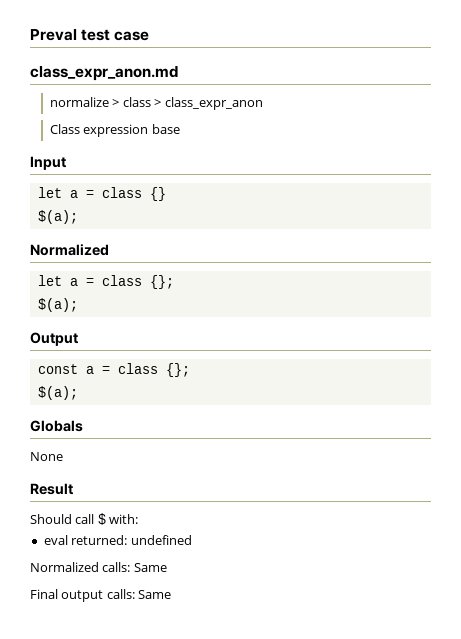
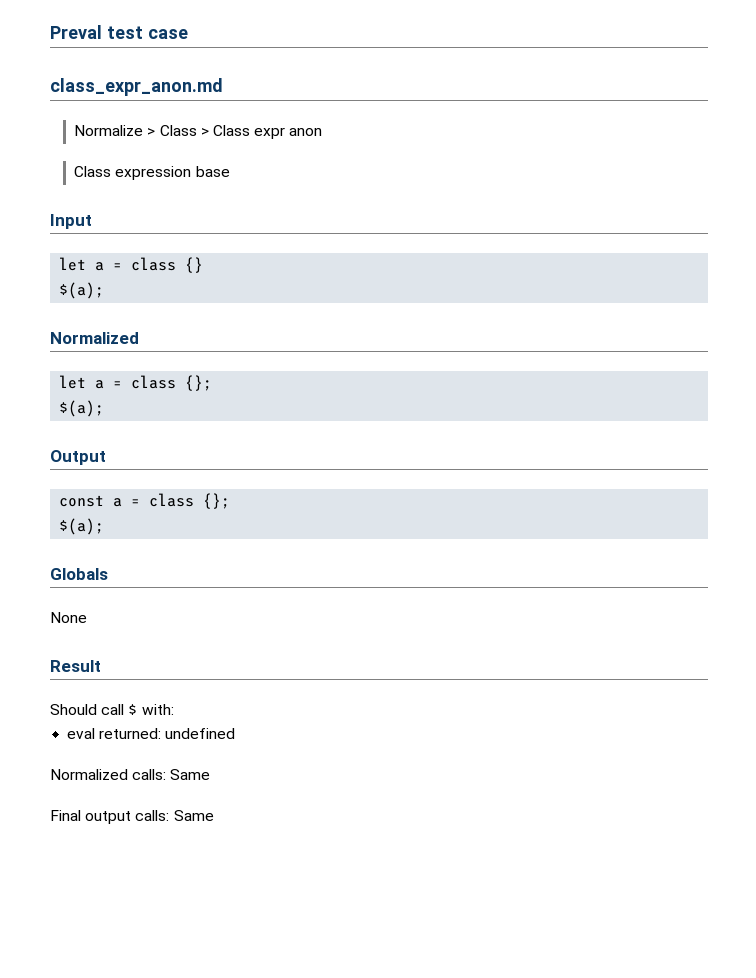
[49,97,263,110] normalize > class > class_expr_anon -> [74,125,323,139] Normalize > Class > Class expr anon

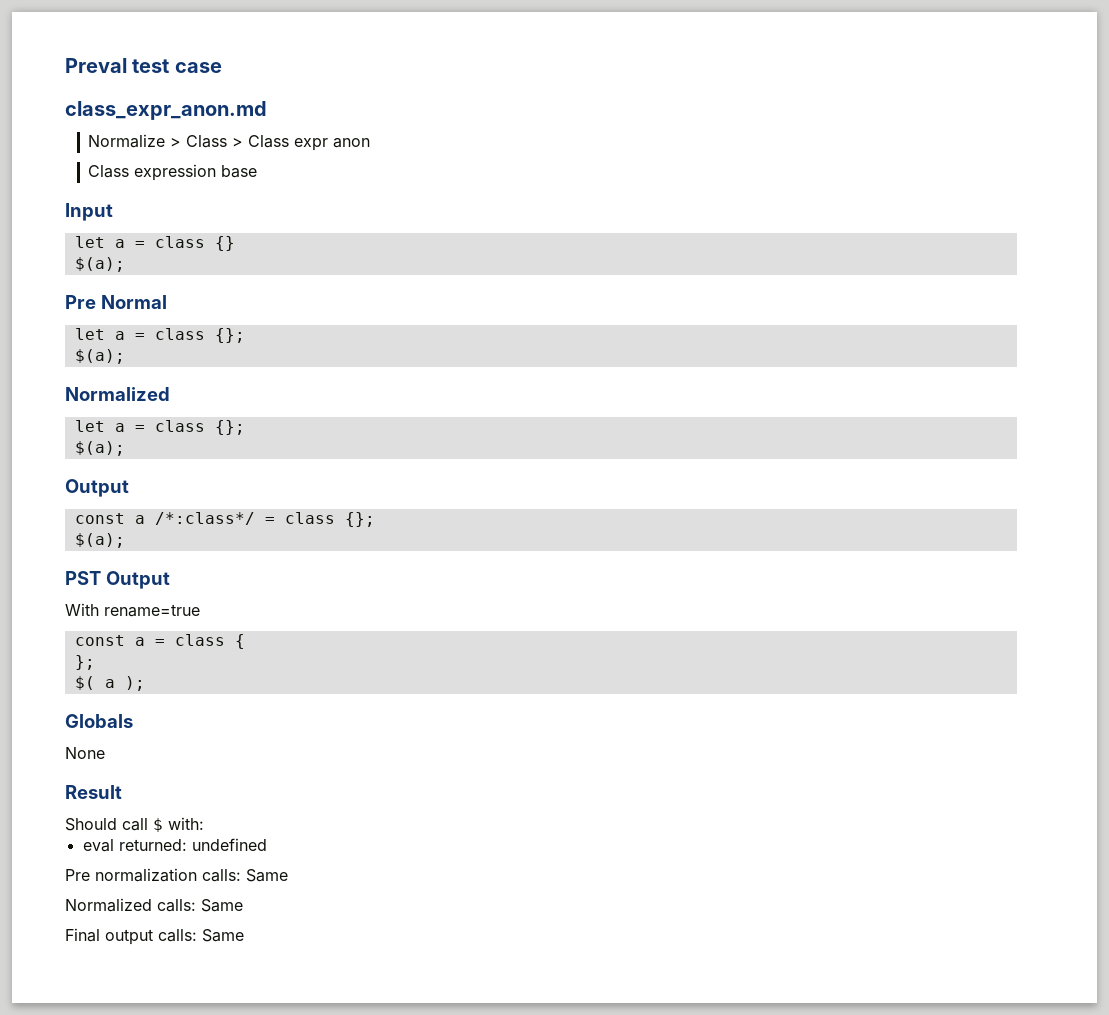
(105, 290) none -> [65,295,167,309] [74,328,245,343] [74,349,125,364] // Pre Normal // let a = class {}; // $(a);
[131,493,231,509] [59,518,105,535] = class {}; // $(a); -> [154,512,375,527] [74,533,125,548] [65,571,170,589] [65,603,200,617] [74,634,245,649] [74,655,95,670] [74,676,145,691] /*:class*/ = class {}; // $(a); // PST Output // With rename=true // const a = class { // }; // $( a );
(236, 733) none -> [65,868,288,882] // Pre normalization calls: Same

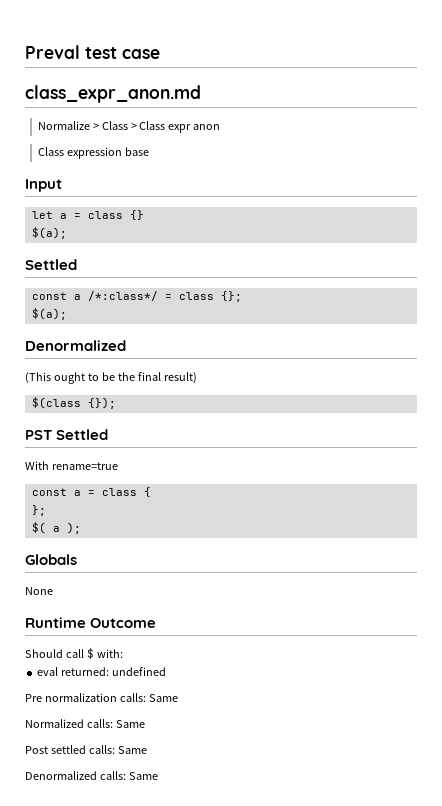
[65,295,167,309] [74,328,245,343] [74,349,125,364] [65,387,170,401] [74,420,245,435] [74,441,125,456] [65,479,129,497] Pre Normal // let a = class {}; // $(a); // Normalized // let a = class {}; // $(a); // Output -> [25,259,77,270] Settled
(125, 540) none -> [25,340,126,351] [25,372,197,384] [31,397,116,409] // Denormalized // (This ought to be the final result) // $(class {});
[105,571,170,589] Output -> [56,429,109,440] Settled
[65,785,122,799] Result -> [25,617,157,628] Runtime Outcome
[65,928,244,945] Final output calls: Same -> [25,745,147,754] [25,771,158,780] Post settled calls: Same // Denormalized calls: Same

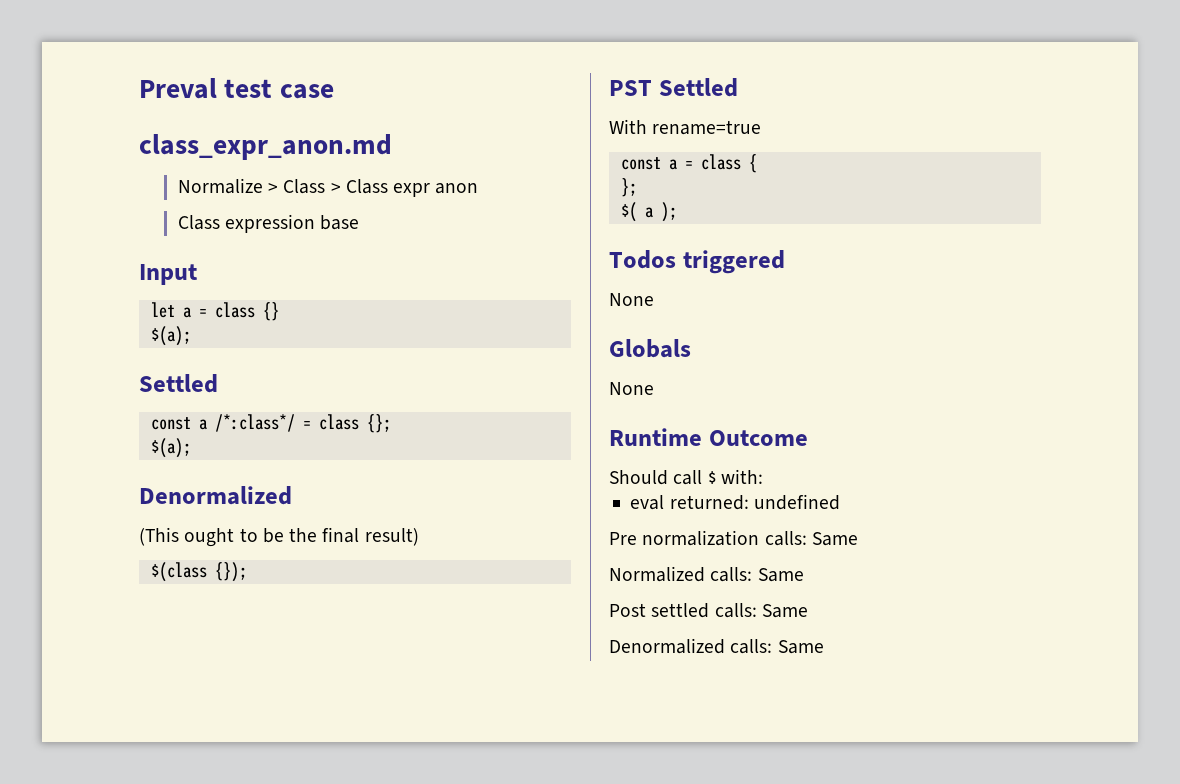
(81, 528) none -> [609,250,785,274] [609,293,654,306] // Todos triggered // None

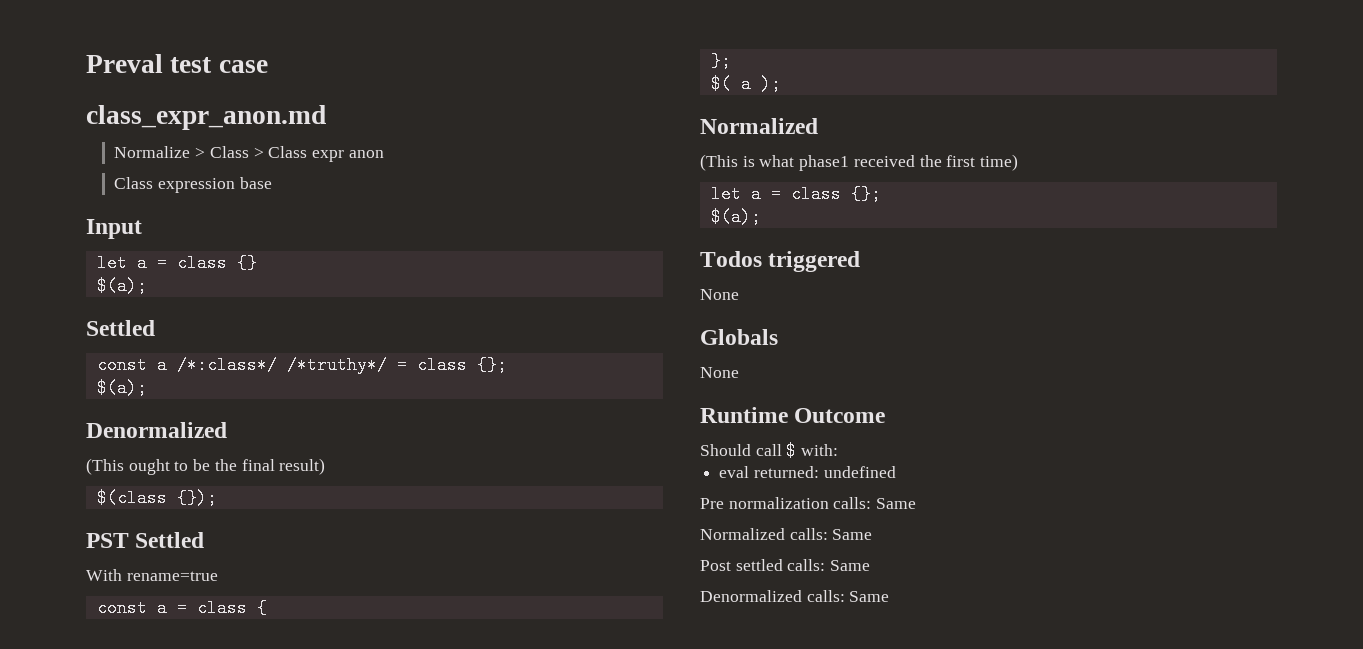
(295, 423) none -> [286,356,387,374] /*truthy*/
(677, 212) none -> [700,118,818,134] [700,154,1019,171] [710,185,881,203] [710,208,761,226] // Normalized // (This is what phase1 received the first time) // let a = class {}; // $(a);

